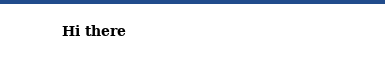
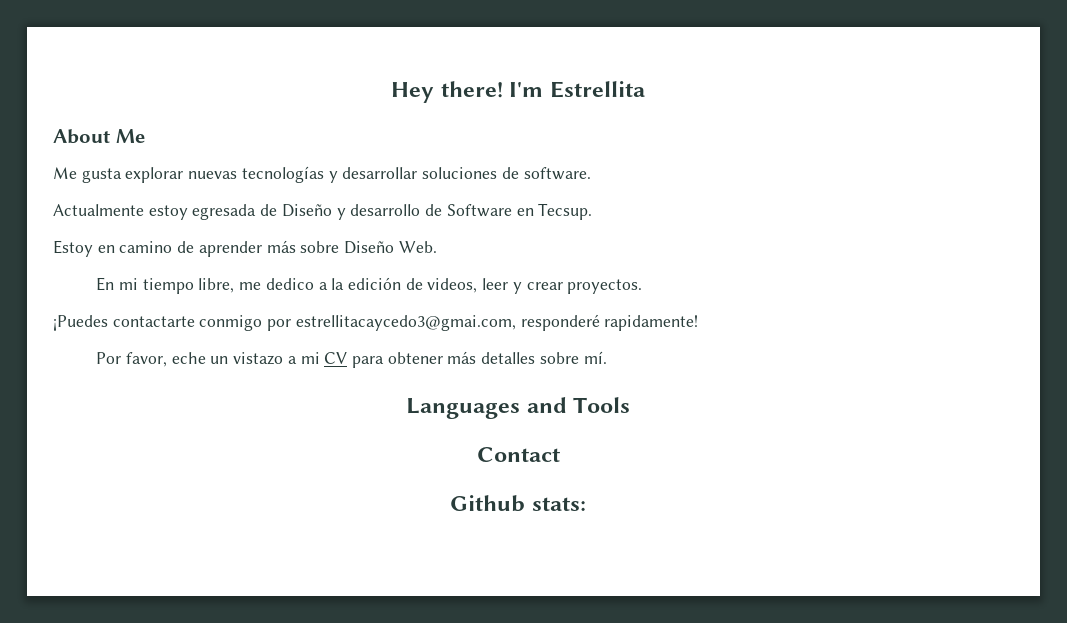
[62,25,126,36] Hi there -> [391,81,645,103] [53,129,145,144] [53,166,591,183] [53,203,593,220] [53,240,437,257] [96,277,643,294] [53,314,699,331] [96,351,607,368] [406,397,630,419] [476,447,560,462] [450,495,586,512] Hey there! I'm Estrellita // About Me // Me gusta explorar nuevas tecnologías y desarrollar soluciones de software. // Actualmente estoy egresada de Diseño y desarrollo de Software en Tecsup. // Estoy en camino de aprender más sobre Diseño Web. // En mi tiempo libre, me dedico a la edición de videos, leer y crear proyectos. // ¡Puedes contactarte conmigo por estrellitacaycedo3@gmai.com, responderé rapidamente! // Por favor, eche un vistazo a mi CV para obtener más detalles sobre mí. // Languages and Tools // Contact // Github stats:

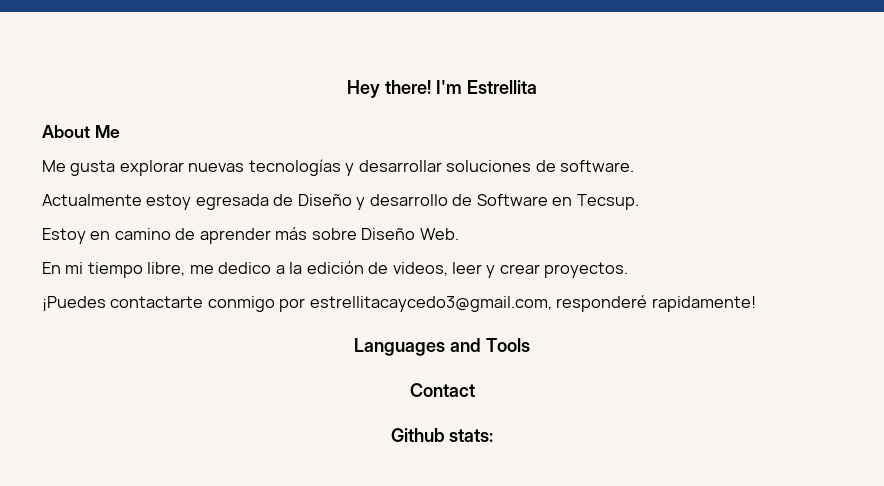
[295,315,516,331] estrellitacaycedo3@gmai.com, -> [309,296,552,312] estrellitacaycedo3@gmail.com,
[96,351,607,368] // Por favor, eche un vistazo a mi CV para obtener más detalles sobre mí. -> (756, 304) none

